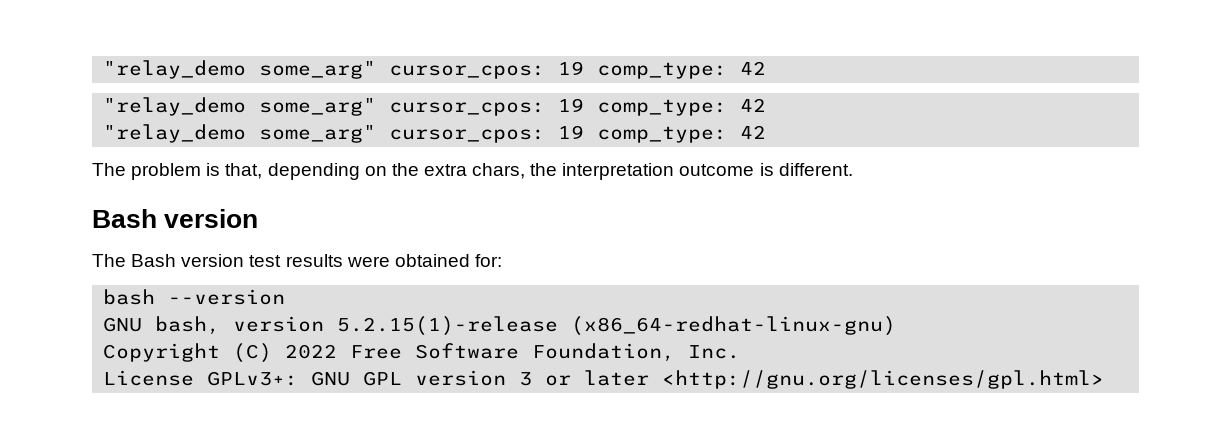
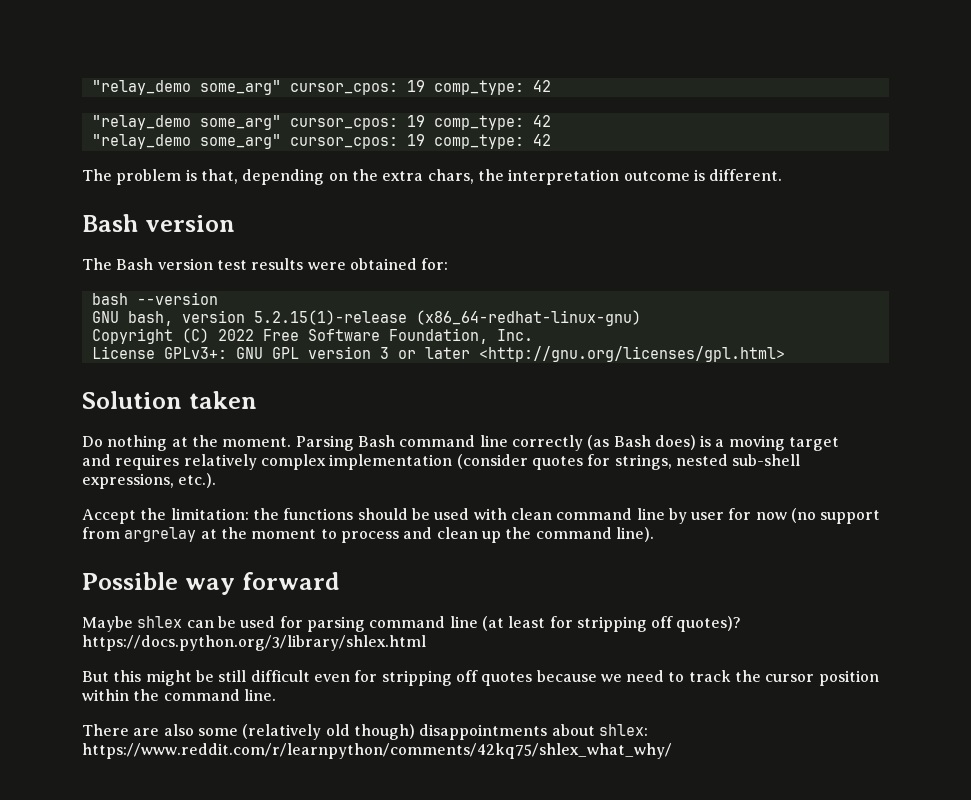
(1105, 379) none -> [82,391,257,409] [82,435,840,451] [82,454,801,470] [82,473,217,489] [82,508,881,524] [82,527,654,543] [82,572,340,595] [82,616,742,632] [82,635,426,651] [82,670,879,686] [82,689,276,701] [82,724,648,740] [82,743,672,759] // Solution taken // Do nothing at the moment. Parsing Bash command line correctly (as Bash does) is a moving target // and requires relatively complex implementation (consider quotes for strings, nested sub-shell expressions, etc.). // Accept the limitation: the functions should be used with clean command line by user for now (no support from argrelay at the moment to process and clean up the command line). // Possible way forward // Maybe shlex can be used for parsing command line (at least for stripping off quotes)? https://docs.python.org/3/library/shlex.html // But this might be still difficult even for stripping off quotes because we need to track the cursor position within the command line. // There are also some (relatively old though) disappointments about shlex: https://www.reddit.com/r/learnpython/comments/42kq75/shlex_what_why/

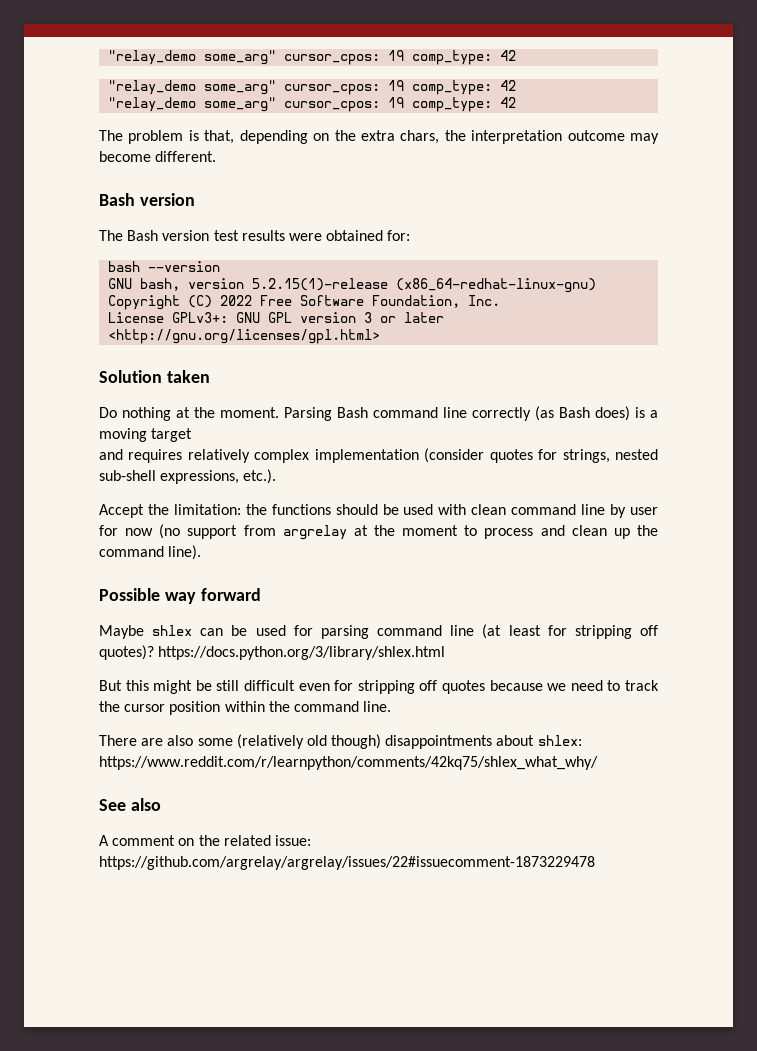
[693,169,705,181] is -> [630,133,660,144] [99,151,151,162] may become
(672, 751) none -> [99,798,161,811] [99,835,311,846] [99,856,595,870] // See also // A comment on the related issue: https://github.com/argrelay/argrelay/issues/22#issuecomment-1873229478

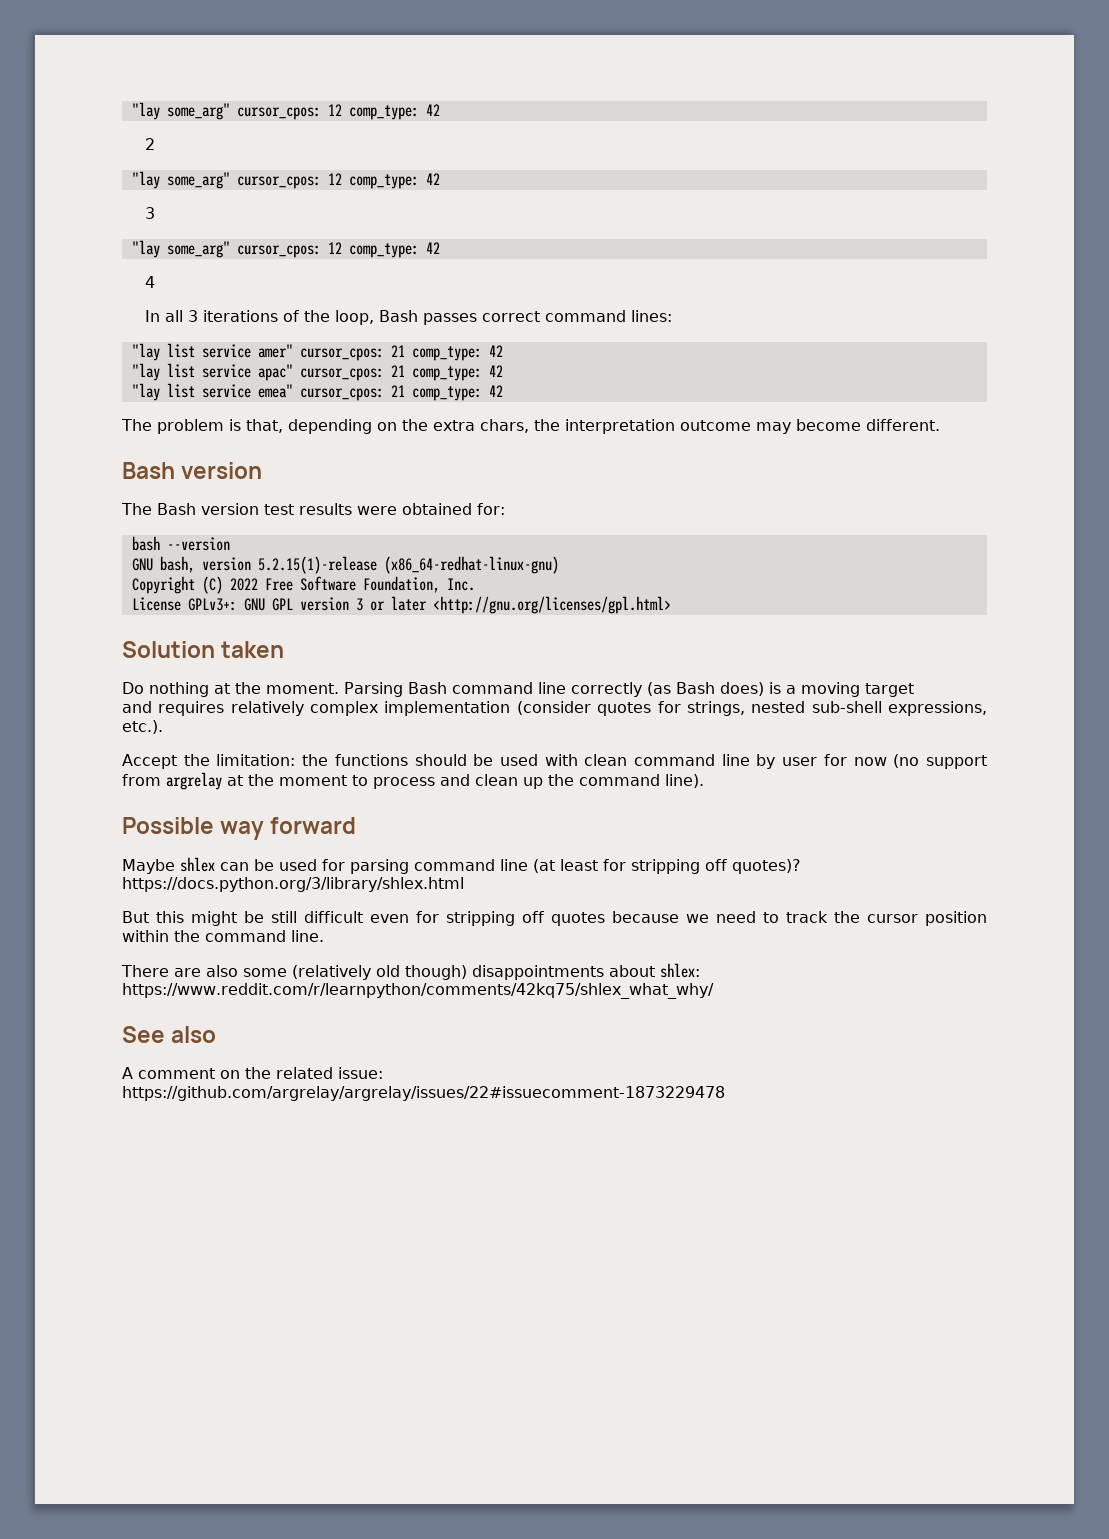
[108,50,517,65] [108,80,517,95] [108,97,405,112] "relay_demo some_arg" cursor_cpos: 19 comp_type: 42 // "relay_demo some_arg" cursor_cpos: 19 comp_type: 42 // "relay_demo some_arg" cursor_cpos: 19 -> [131,102,440,120] [145,138,156,150] [131,171,440,189] [145,207,156,219] [131,240,440,258] [145,276,156,288] [145,310,673,325] [131,343,503,361] [131,363,503,381] [131,383,405,401] "lay some_arg" cursor_cpos: 12 comp_type: 42 // 2 // "lay some_arg" cursor_cpos: 12 comp_type: 42 // 3 // "lay some_arg" cursor_cpos: 12 comp_type: 42 // 4 // In all 3 iterations of the loop, Bash passes correct command lines: // "lay list service amer" cursor_cpos: 21 comp_type: 42 // "lay list service apac" cursor_cpos: 21 comp_type: 42 // "lay list service emea" cursor_cpos: 21

